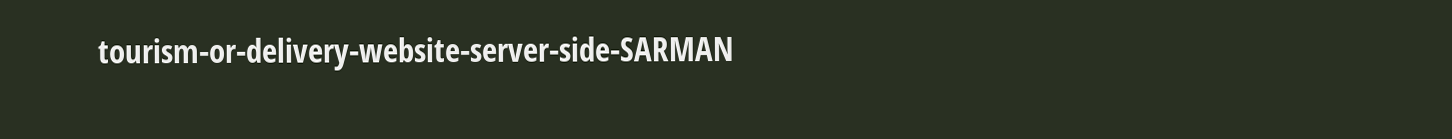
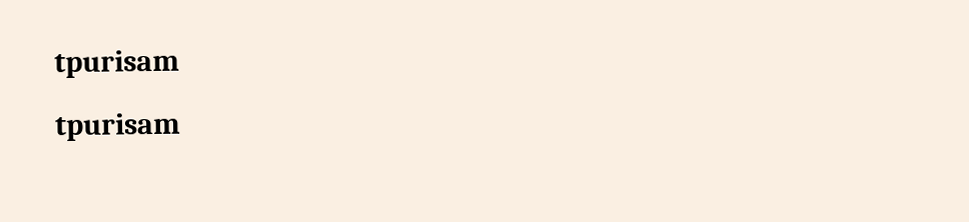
[97,35,734,72] tourism-or-delivery-website-server-side-SARMAN -> [54,49,180,79] [55,112,181,142] tpurisam // tpurisam

